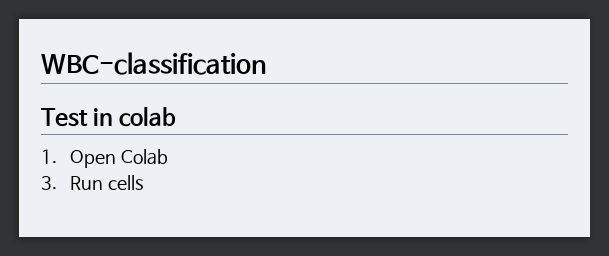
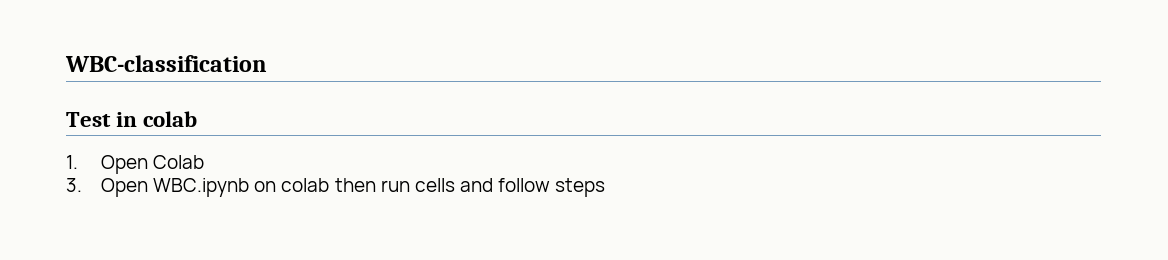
[70,175,145,190] Run cells -> [101,178,606,197] Open WBC.ipynb on colab then run cells and follow steps

